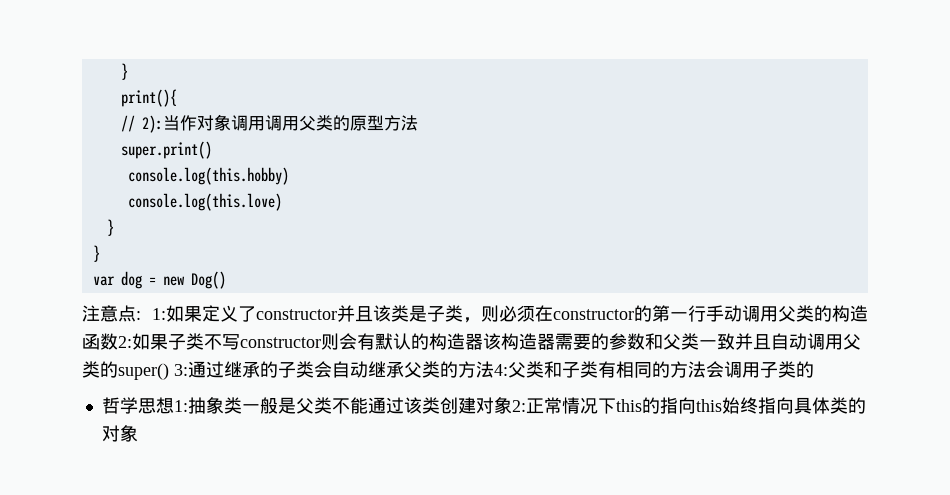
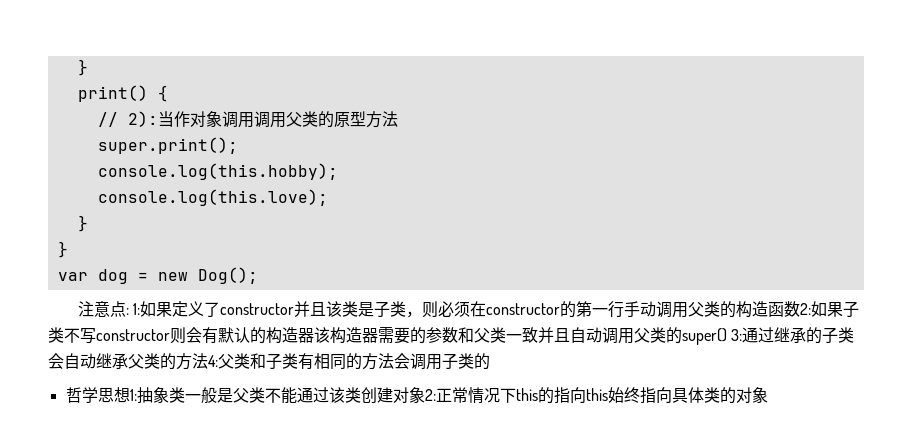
[120,63,128,80] [120,89,177,107] } // print(){ -> [77,59,88,76] [77,85,168,102] } // print() {
[120,141,212,159] [127,167,289,185] [127,193,282,211] super.print() // console.log(this.hobby) // console.log(this.love) -> [97,137,238,154] [97,163,338,180] [97,189,328,206] super.print(); // console.log(this.hobby); // console.log(this.love);
[190,271,226,289] Dog() -> [197,267,258,284] Dog();

